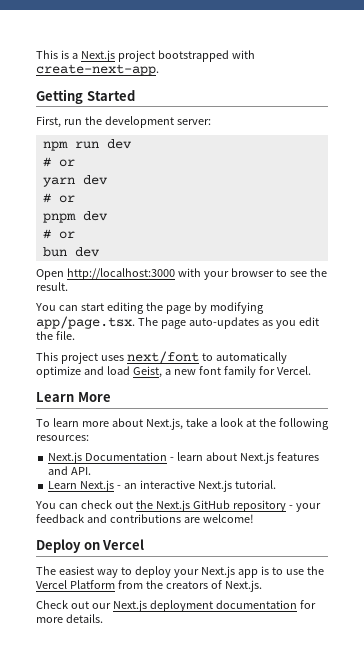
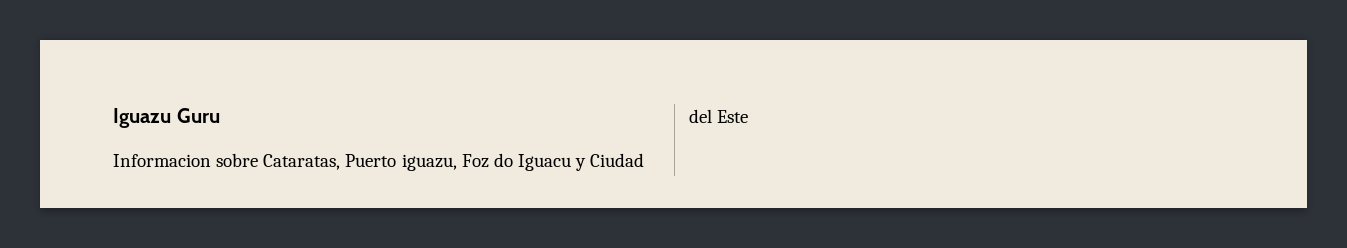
[36,50,255,62] [36,64,159,76] [36,89,135,104] [36,116,211,128] [42,139,132,151] [42,157,75,167] [42,175,108,187] [42,193,75,203] [42,211,108,223] [42,229,75,239] [42,247,100,257] [36,268,327,280] [36,282,68,291] [35,302,264,314] [36,316,319,329] [36,331,75,340] [36,351,287,364] [36,366,311,378] [36,392,111,402] [36,418,329,430] [36,435,89,441] [48,452,319,464] [48,466,92,475] [48,480,276,492] [35,500,321,512] [36,514,254,523] [36,539,145,553] [36,566,324,578] [36,580,262,592] [36,600,316,612] [36,614,103,623] This is a Next.js project bootstrapped with create-next-app. // Getting Started // First, run the development server: // npm run dev // # or // yarn dev // # or // pnpm dev // # or // bun dev // Open http://localhost:3000 with your browser to see the result. // You can start editing the page by modifying app/page.tsx. The page auto-updates as you edit the file. // This project uses next/font to automatically optimize and load Geist, a new font family for Vercel. // Learn More // To learn more about Next.js, take a look at the following resources: // Next.js Documentation - learn about Next.js features and API. // Learn Next.js - an interactive Next.js tutorial. // You can check out the Next.js GitHub repository - your feedback and contributions are welcome! // Deploy on Vercel // The easiest way to deploy your Next.js app is to use the Vercel Platform from the creators of Next.js. // Check out our Next.js deployment documentation for more details. -> [113,108,220,128] [113,153,645,171] [689,109,749,123] Iguazu Guru // Informacion sobre Cataratas, Puerto iguazu, Foz do Iguacu y Ciudad del Este

